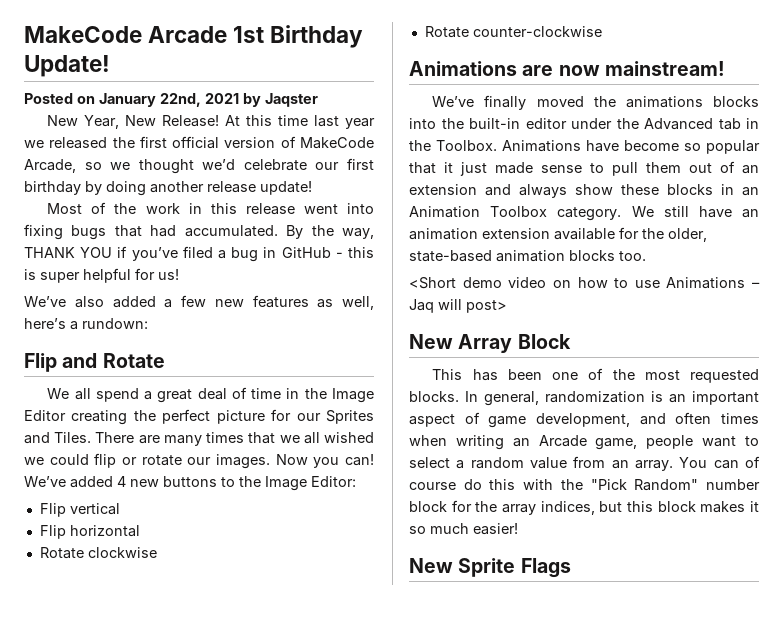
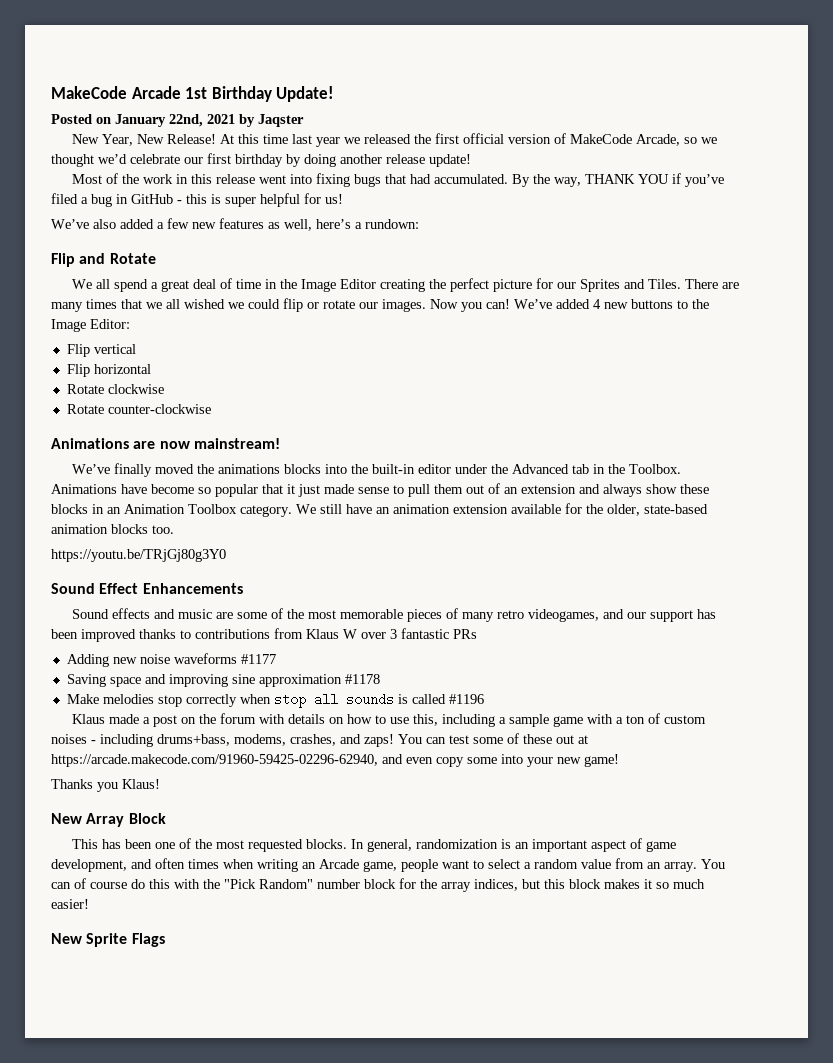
[409,277,760,289] [409,299,507,313] <Short demo video on how to use Animations – Jaq will post> -> [51,549,226,562] [51,583,243,594] [72,608,717,622] [51,628,477,642] [66,653,276,667] [66,674,380,687] [66,693,484,708] [72,713,707,727] [51,733,588,747] [51,754,619,767] [51,779,160,792] https://youtu.be/TRjGj80g3Y0 // Sound Effect Enhancements // Sound effects and music are some of the most memorable pieces of many retro videogames, and our support has been improved thanks to contributions from Klaus W over 3 fantastic PRs // Adding new noise waveforms #1177 // Saving space and improving sine approximation #1178 // Make melodies stop correctly when stop all sounds is called #1196 // Klaus made a post on the forum with details on how to use this, including a sample game with a ton of custom noises - including drums+bass, modems, crashes, and zaps! You can test some of these out at https://arcade.makecode.com/91960-59425-02296-62940, and even copy some into your new game! // Thanks you Klaus!

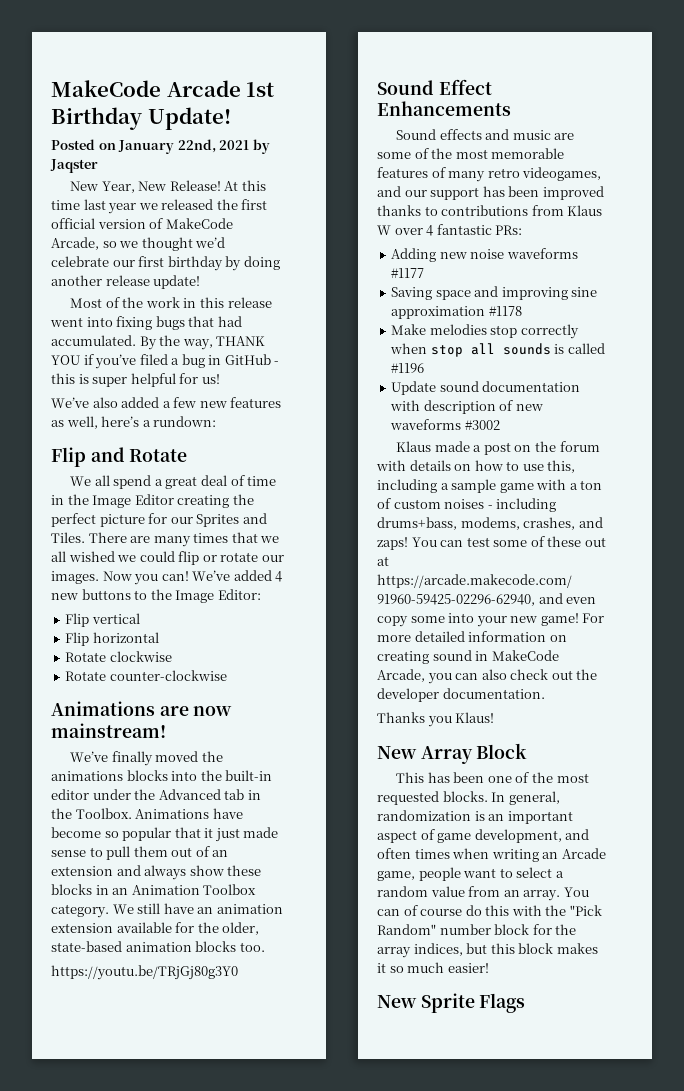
[407,609,443,622] pieces -> [377,167,428,178] features
[390,628,477,639] 3 fantastic PRs -> [426,224,523,236] 4 fantastic PRs:
(484, 699) none -> [391,381,581,395] [390,400,543,414] [390,419,500,430] // Update sound documentation with description of new waveforms #3002
(619, 760) none -> [582,613,605,623] [377,631,567,642] [377,650,559,664] [377,669,598,684] [377,688,545,702] For more detailed information on creating sound in MakeCode Arcade, you can also check out the developer documentation.

